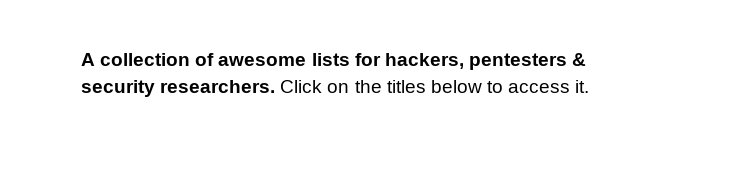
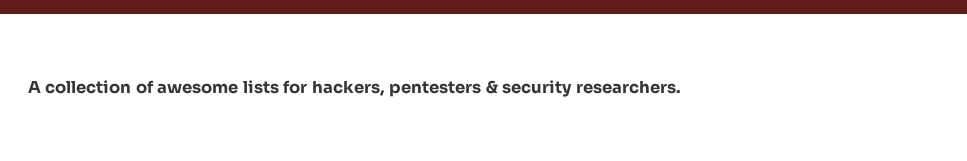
[280,80,590,93] Click on the titles below to access it. -> (681, 87) none

